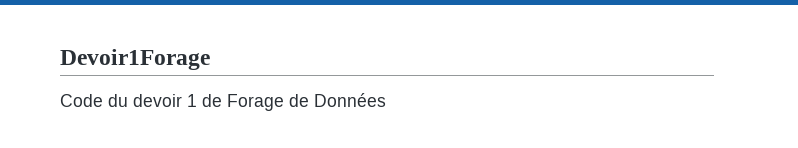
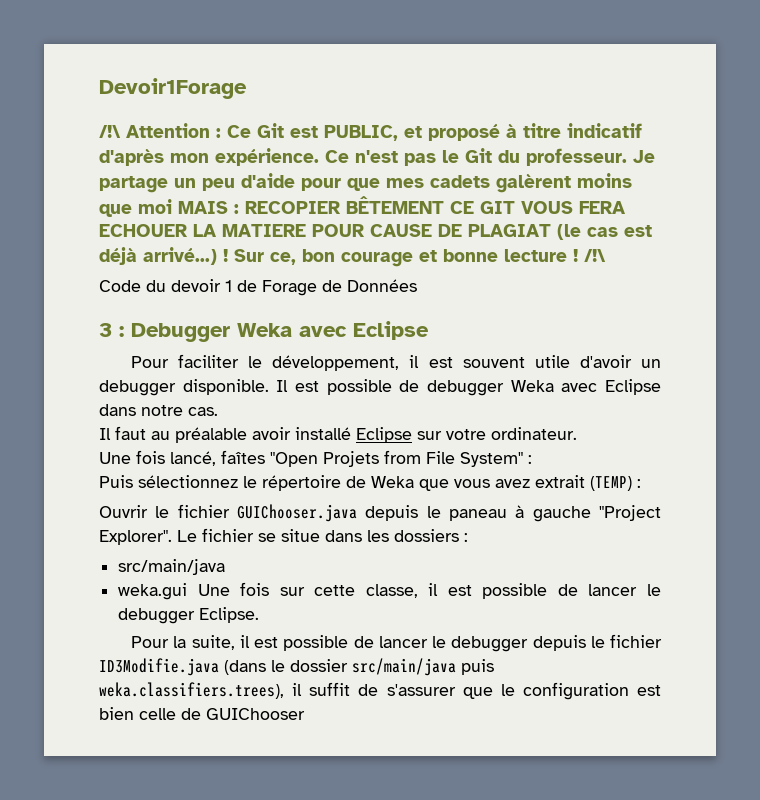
(210, 59) none -> [99,123,642,141] [99,148,655,166] [99,173,632,193] [99,196,626,217] [99,224,652,240] [99,247,606,267] // /!\ Attention : Ce Git est PUBLIC, et proposé à titre indicatif d'après mon expérience. Ce n'est pas le Git du professeur. Je partage un peu d'aide pour que mes cadets galèrent moins que moi MAIS : RECOPIER BÊTEMENT CE GIT VOUS FERA ECHOUER LA MATIERE POUR CAUSE DE PLAGIAT (le cas est déjà arrivé...) ! Sur ce, bon courage et bonne lecture ! /!\
(386, 100) none -> [99,321,429,342] [131,354,661,371] [99,379,661,396] [99,404,218,416] [99,426,577,443] [99,450,532,467] [99,475,641,491] [99,504,661,522] [99,528,468,545] [118,559,226,575] [118,582,661,600] [118,607,260,624] [131,634,662,652] [99,658,494,676] [99,682,661,700] [99,707,305,720] // 3 : Debugger Weka avec Eclipse // Pour faciliter le développement, il est souvent utile d'avoir un debugger disponible. Il est possible de debugger Weka avec Eclipse dans notre cas. // Il faut au préalable avoir installé Eclipse sur votre ordinateur. // Une fois lancé, faîtes "Open Projets from File System" : // Puis sélectionnez le répertoire de Weka que vous avez extrait (TEMP) : // Ouvrir le fichier GUIChooser.java depuis le paneau à gauche "Project Explorer". Le fichier se situe dans les dossiers : // src/main/java // weka.gui Une fois sur cette classe, il est possible de lancer le debugger Eclipse. // Pour la suite, il est possible de lancer le debugger depuis le fichier ID3Modifie.java (dans le dossier src/main/java puis weka.classifiers.trees), il suffit de s'assurer que le configuration est bien celle de GUIChooser

